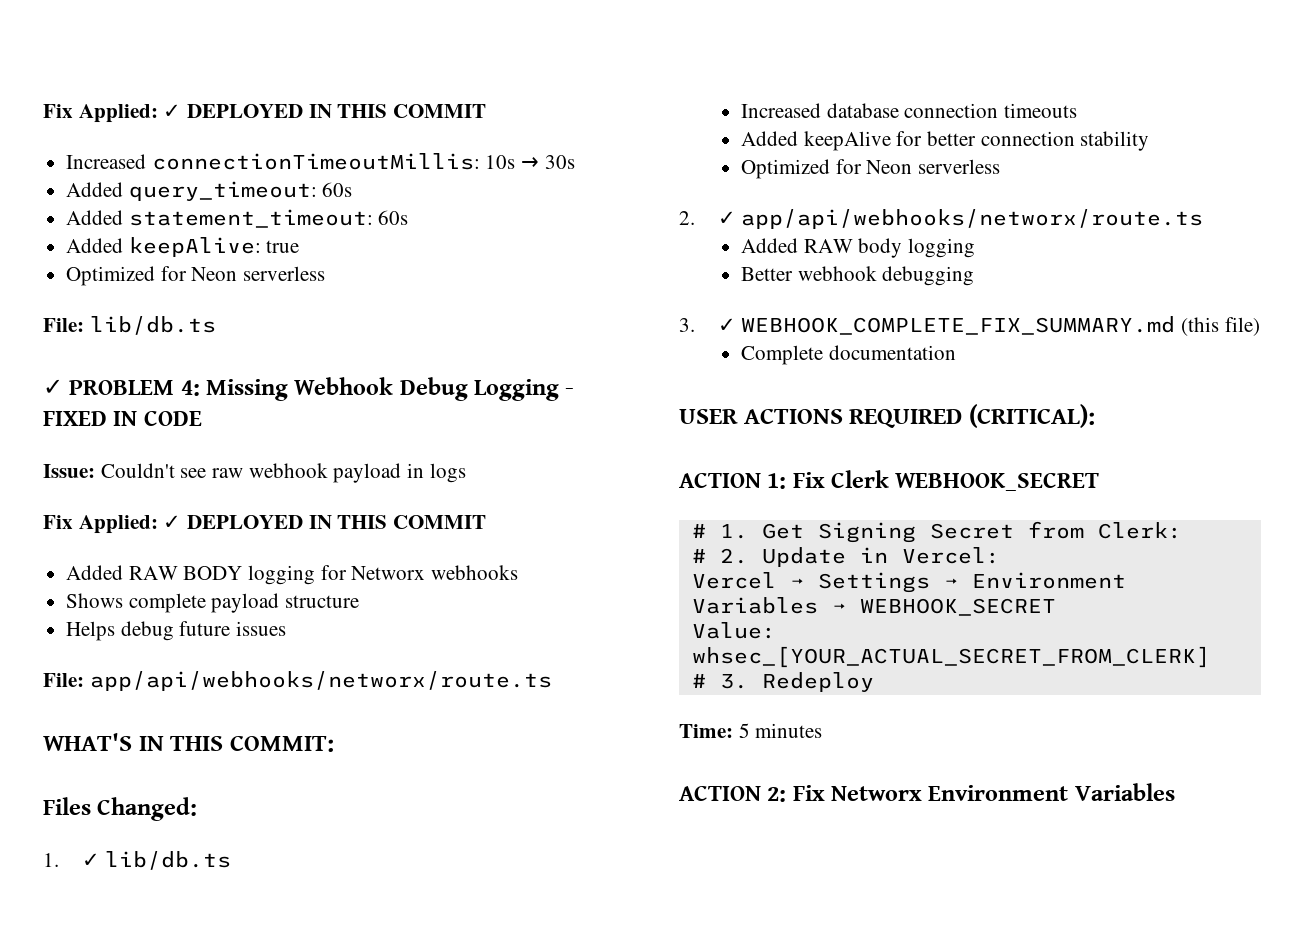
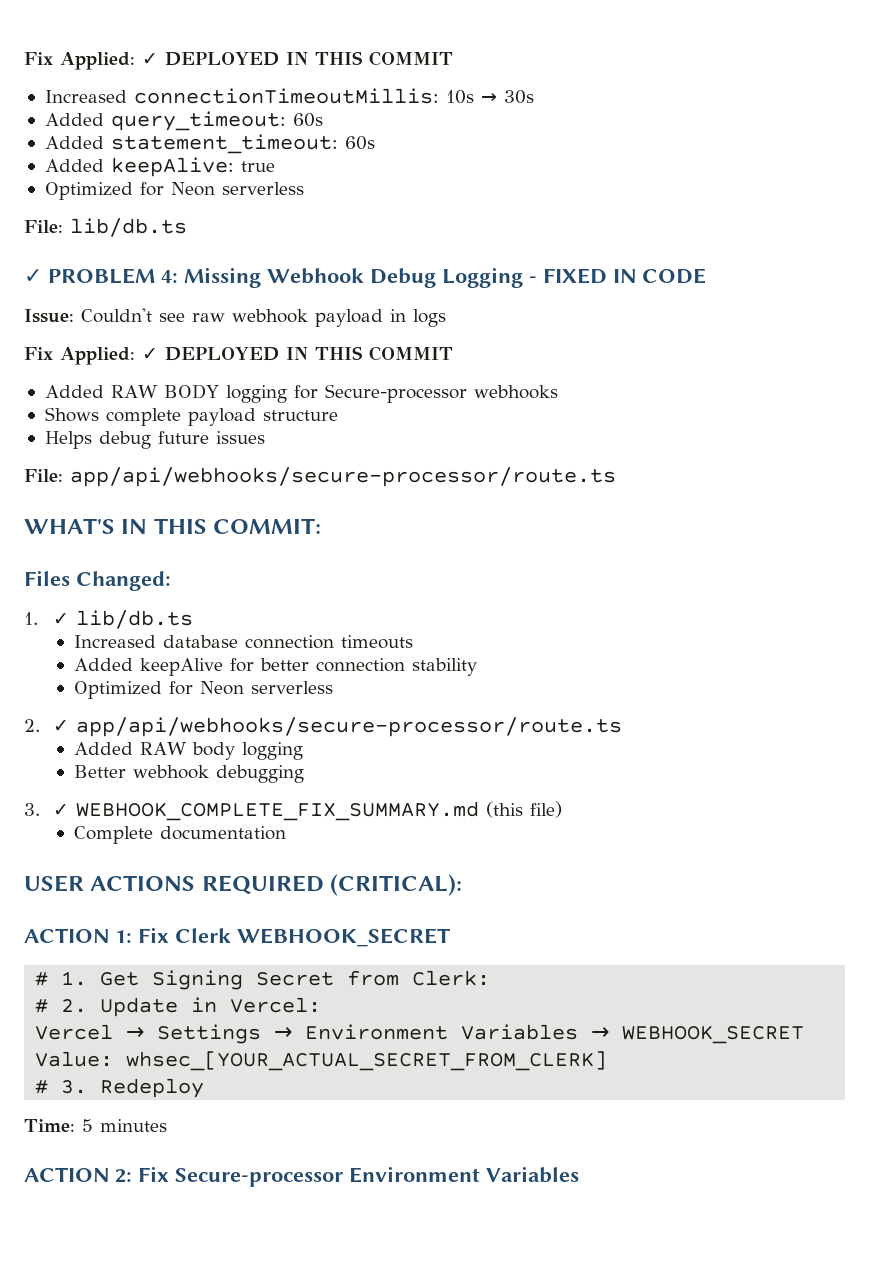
[351,566,426,580] Networx -> [324,384,467,403] Secure-processor
[89,671,552,691] app/api/webhooks/networx/route.ts -> [70,467,616,487] app/api/webhooks/secure-processor/route.ts
[741,209,1204,229] app/api/webhooks/networx/route.ts -> [76,717,623,737] app/api/webhooks/secure-processor/route.ts
[831,786,923,801] Networx -> [175,1168,343,1187] Secure-processor

